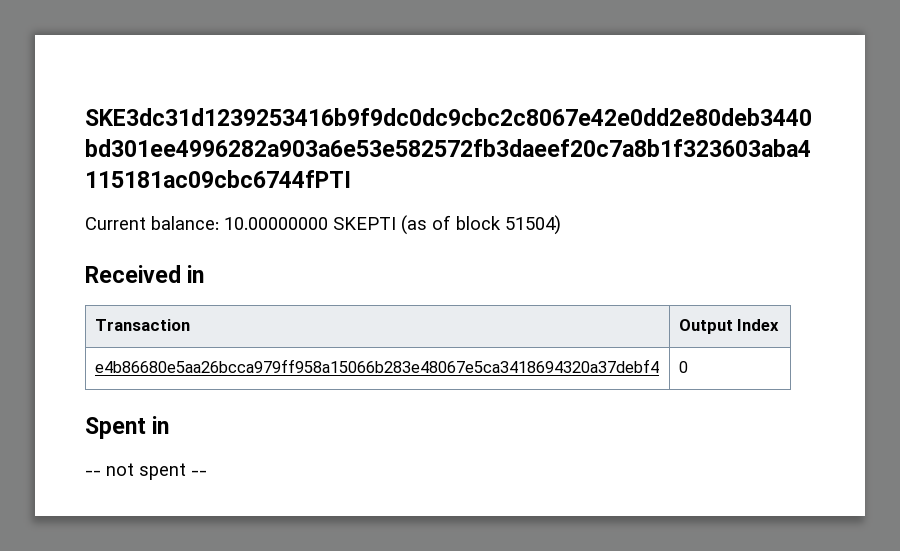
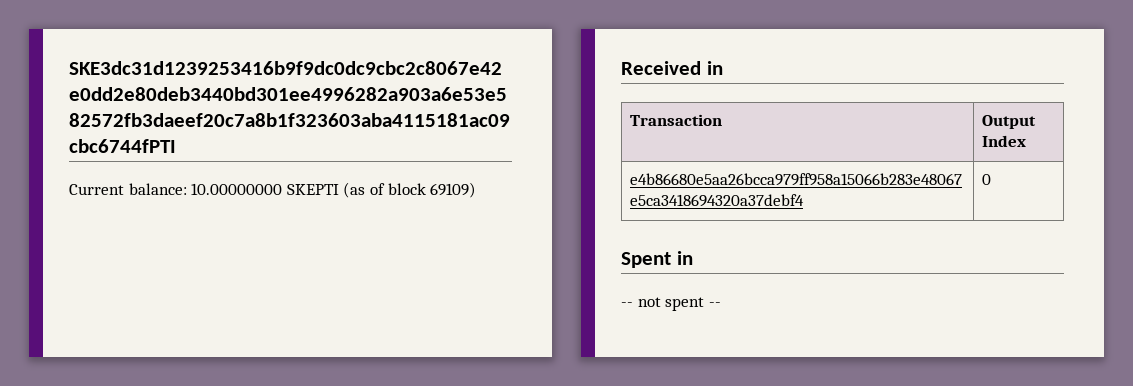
[505,215,561,235] 51504) -> [430,182,477,198] 69109)

